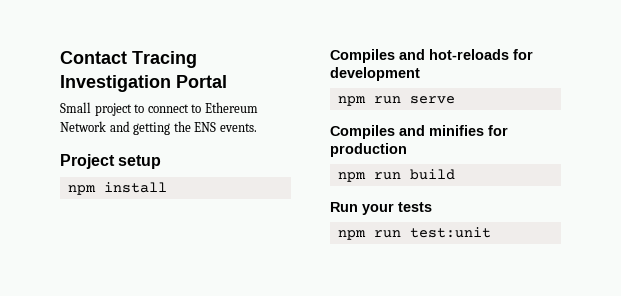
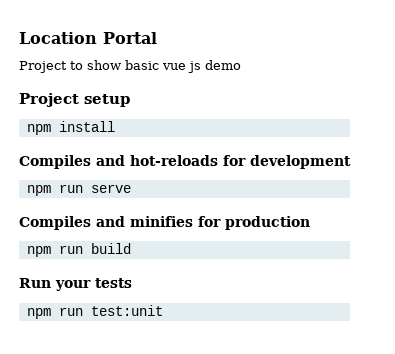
[60,51,197,68] [60,75,227,92] [60,102,258,116] [60,121,257,135] Contact Tracing Investigation Portal // Small project to connect to Ethereum Network and getting the ENS events. -> [19,32,157,44] [19,60,241,73] Location Portal // Project to show basic vue js demo

